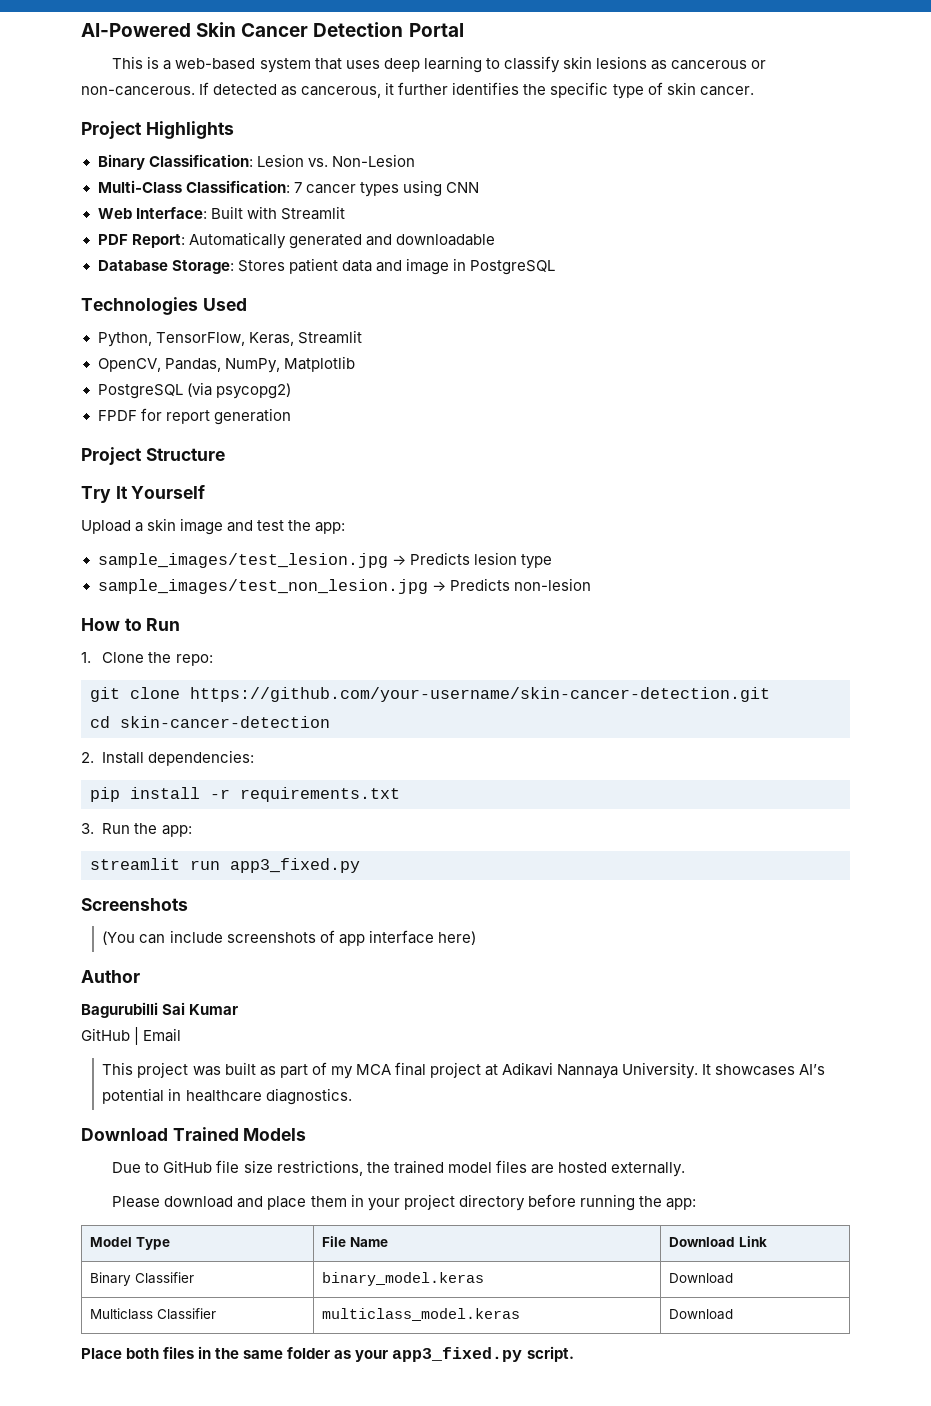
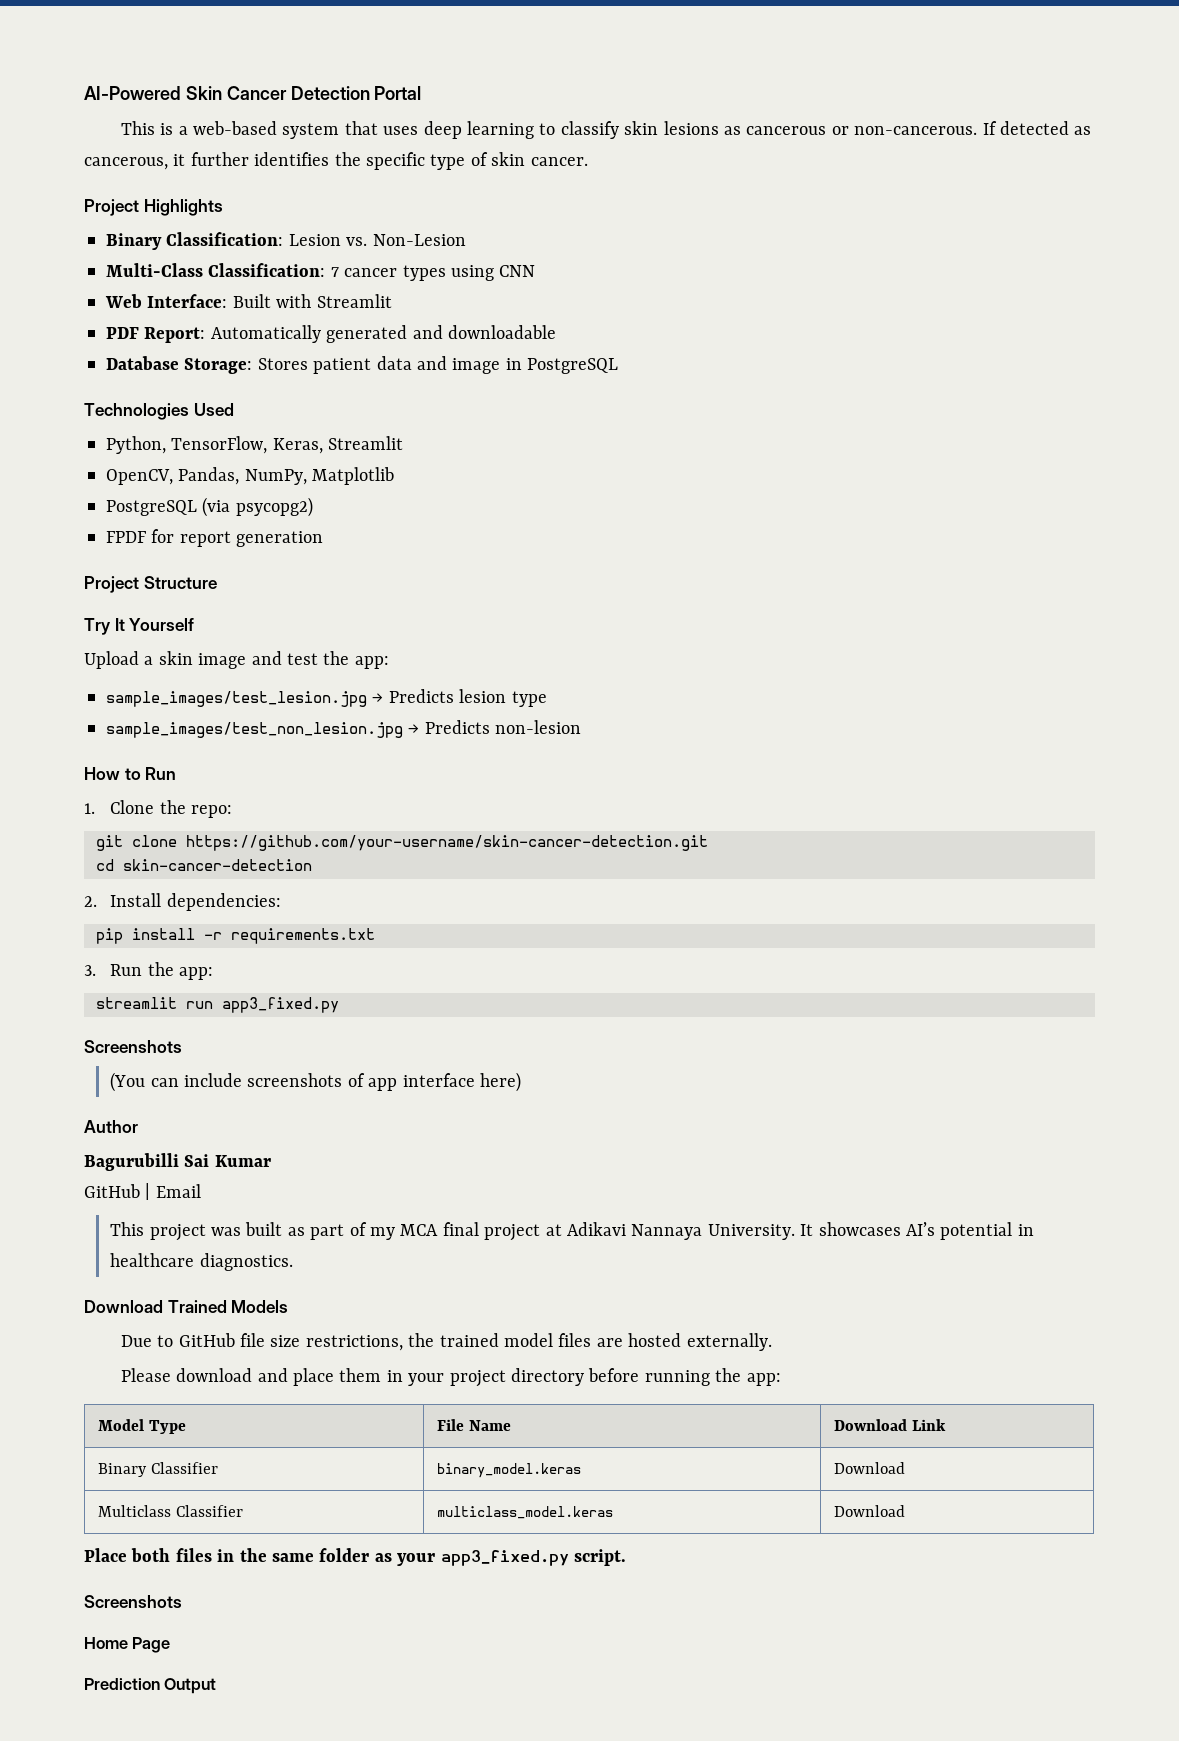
(574, 1354) none -> [84,1595,182,1608] [84,1637,171,1653] [84,1678,217,1694] // Screenshots // Home Page // Prediction Output

